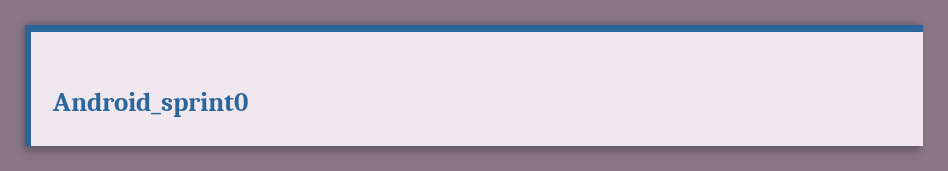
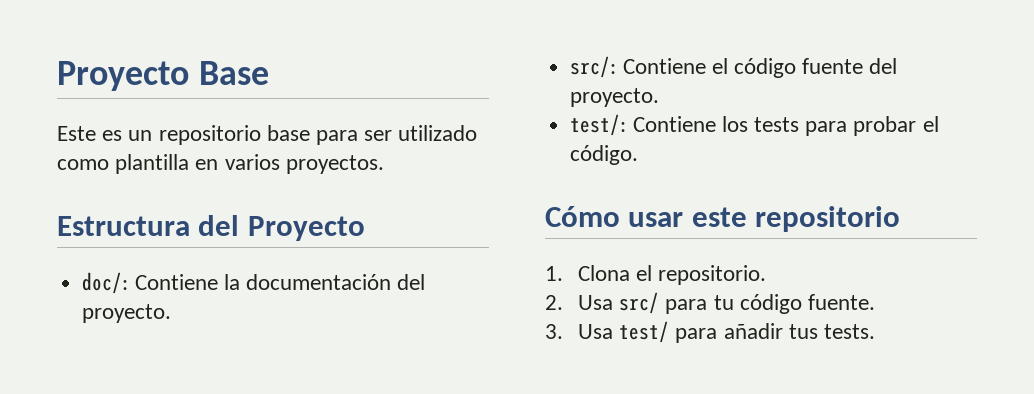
[52,92,248,117] Android_sprint0 -> [57,61,269,91] [57,125,478,145] [57,154,384,174] [57,215,365,241] [82,272,426,294] [82,304,172,323] [570,56,898,78] [570,88,660,107] [570,114,939,136] [570,145,639,165] [545,206,901,232] [545,265,767,285] [545,292,875,314] [545,321,875,343] Proyecto Base // Este es un repositorio base para ser utilizado como plantilla en varios proyectos. // Estructura del Proyecto // doc/: Contiene la documentación del proyecto. // src/: Contiene el código fuente del proyecto. // test/: Contiene los tests para probar el código. // Cómo usar este repositorio // 1. Clona el repositorio. // 2. Usa src/ para tu código fuente. // 3. Usa test/ para añadir tus tests.

